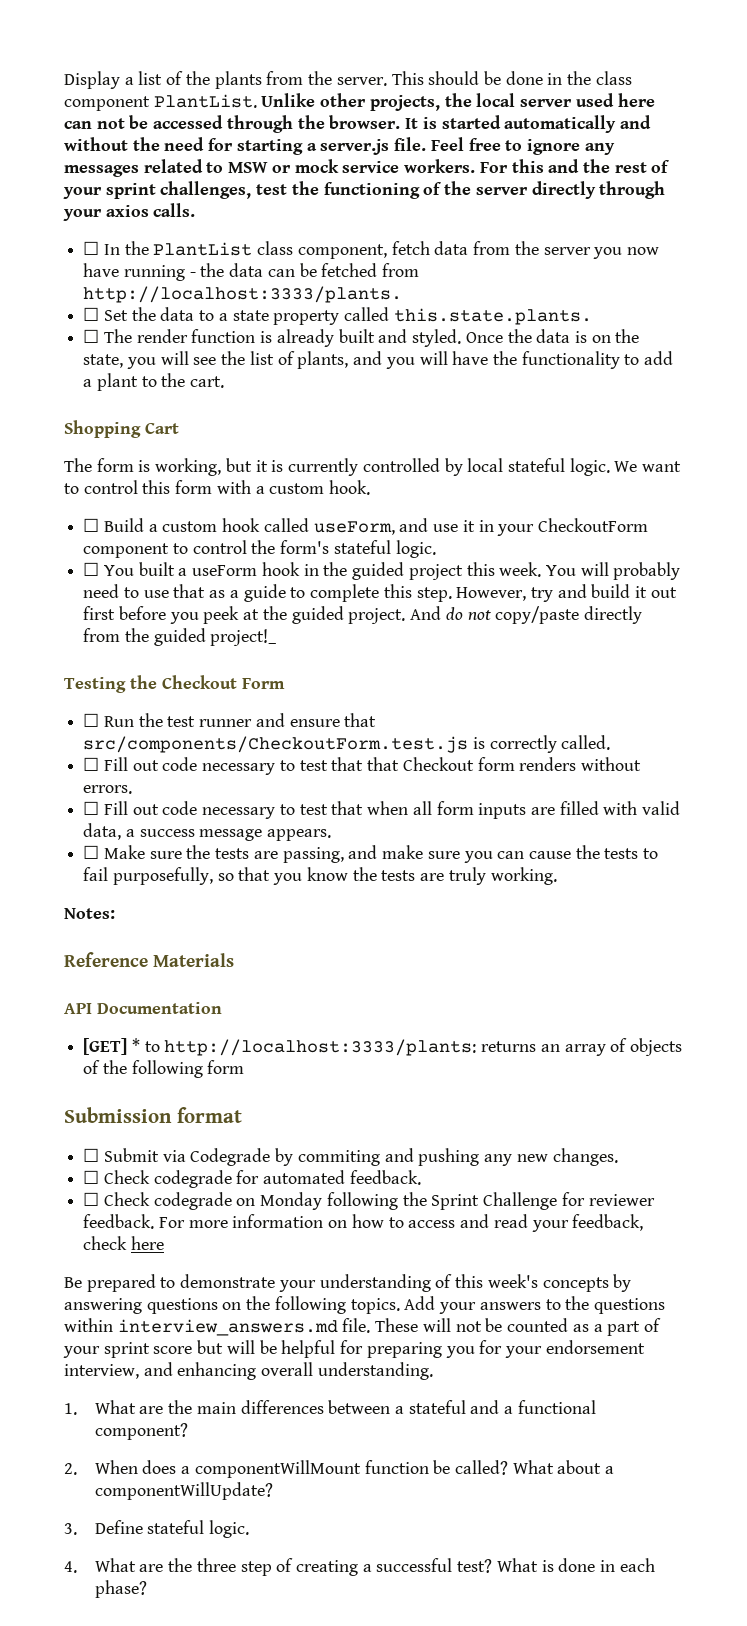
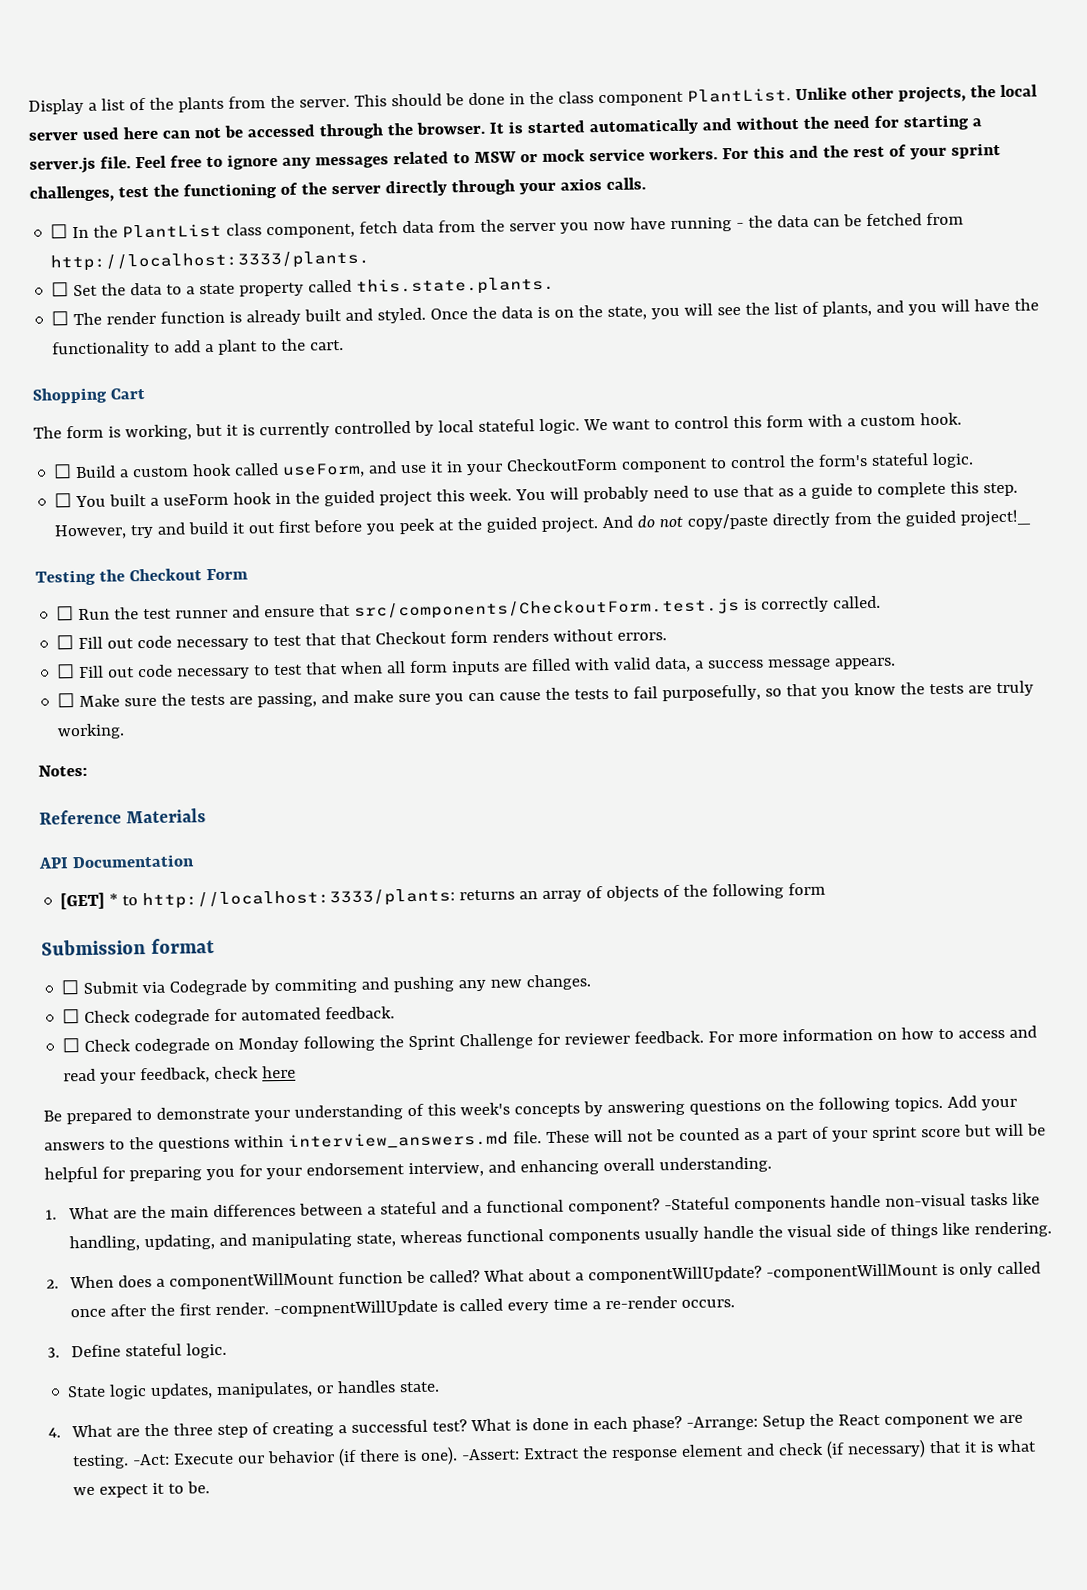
(188, 1431) none -> [664,1192,1041,1213] [69,1221,1053,1252] -Stateful components handle non-visual tasks like handling, updating, and manipulating state, whereas functional components usually handle the visual side of things like rendering.
[64,1520,250,1538] // 3. Define stateful logic. -> [766,1261,1042,1281] [70,1296,736,1318] [47,1342,228,1359] [67,1380,441,1400] -componentWillMount is only called once after the first render. -compnentWillUpdate is called every time a re-render occurs. // 3. Define stateful logic. // State logic updates, manipulates, or handles state.
(147, 1589) none -> [686,1413,1024,1431] [72,1439,1038,1470] [73,1481,211,1498] -Arrange: Setup the React component we are testing. -Act: Execute our behavior (if there is one). -Assert: Extract the response element and check (if necessary) that it is what we expect it to be.

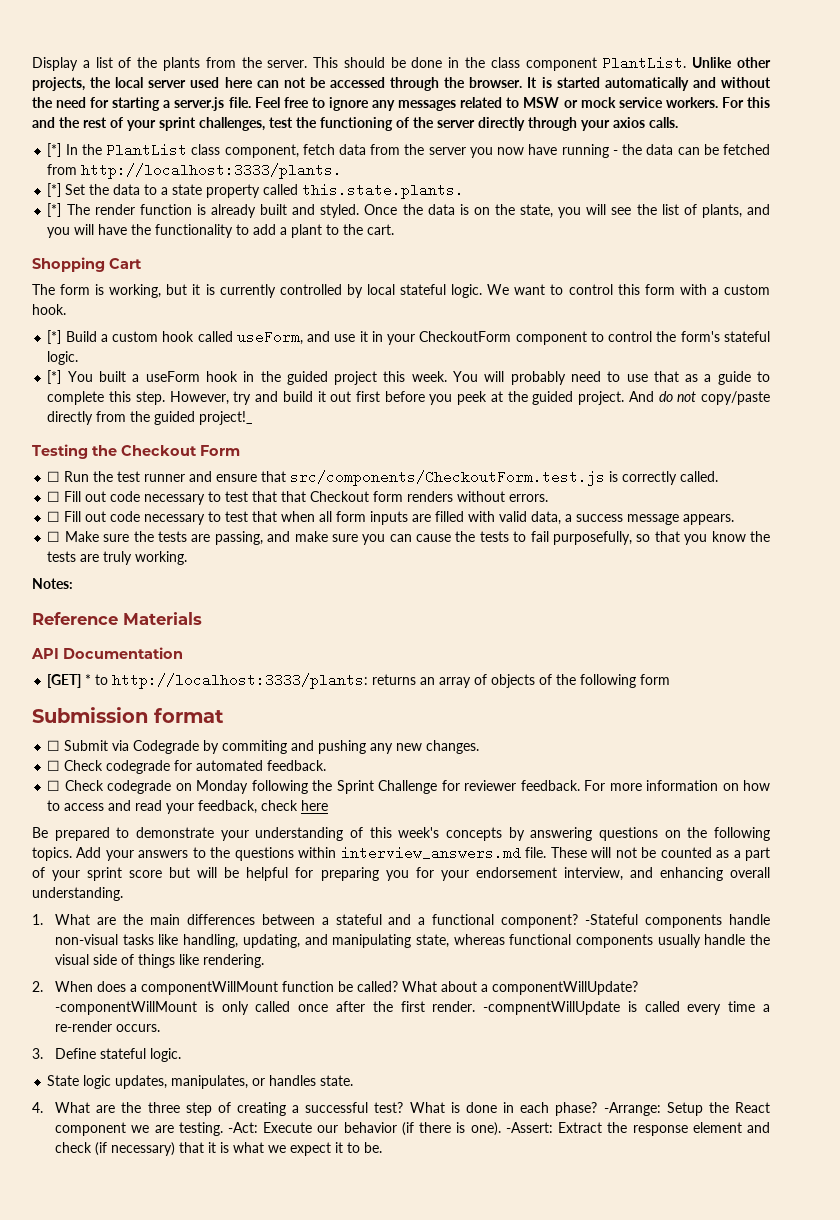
[50,224,69,239] ☐ -> [47,143,62,157] [*]
[51,282,70,297] ☐ -> [47,183,62,197] [*]
[51,311,70,326] ☐ -> [47,203,62,217] [*]
[53,464,73,479] ☐ -> [47,330,62,344] [*]
[54,493,73,508] ☐ -> [47,370,62,384] [*]

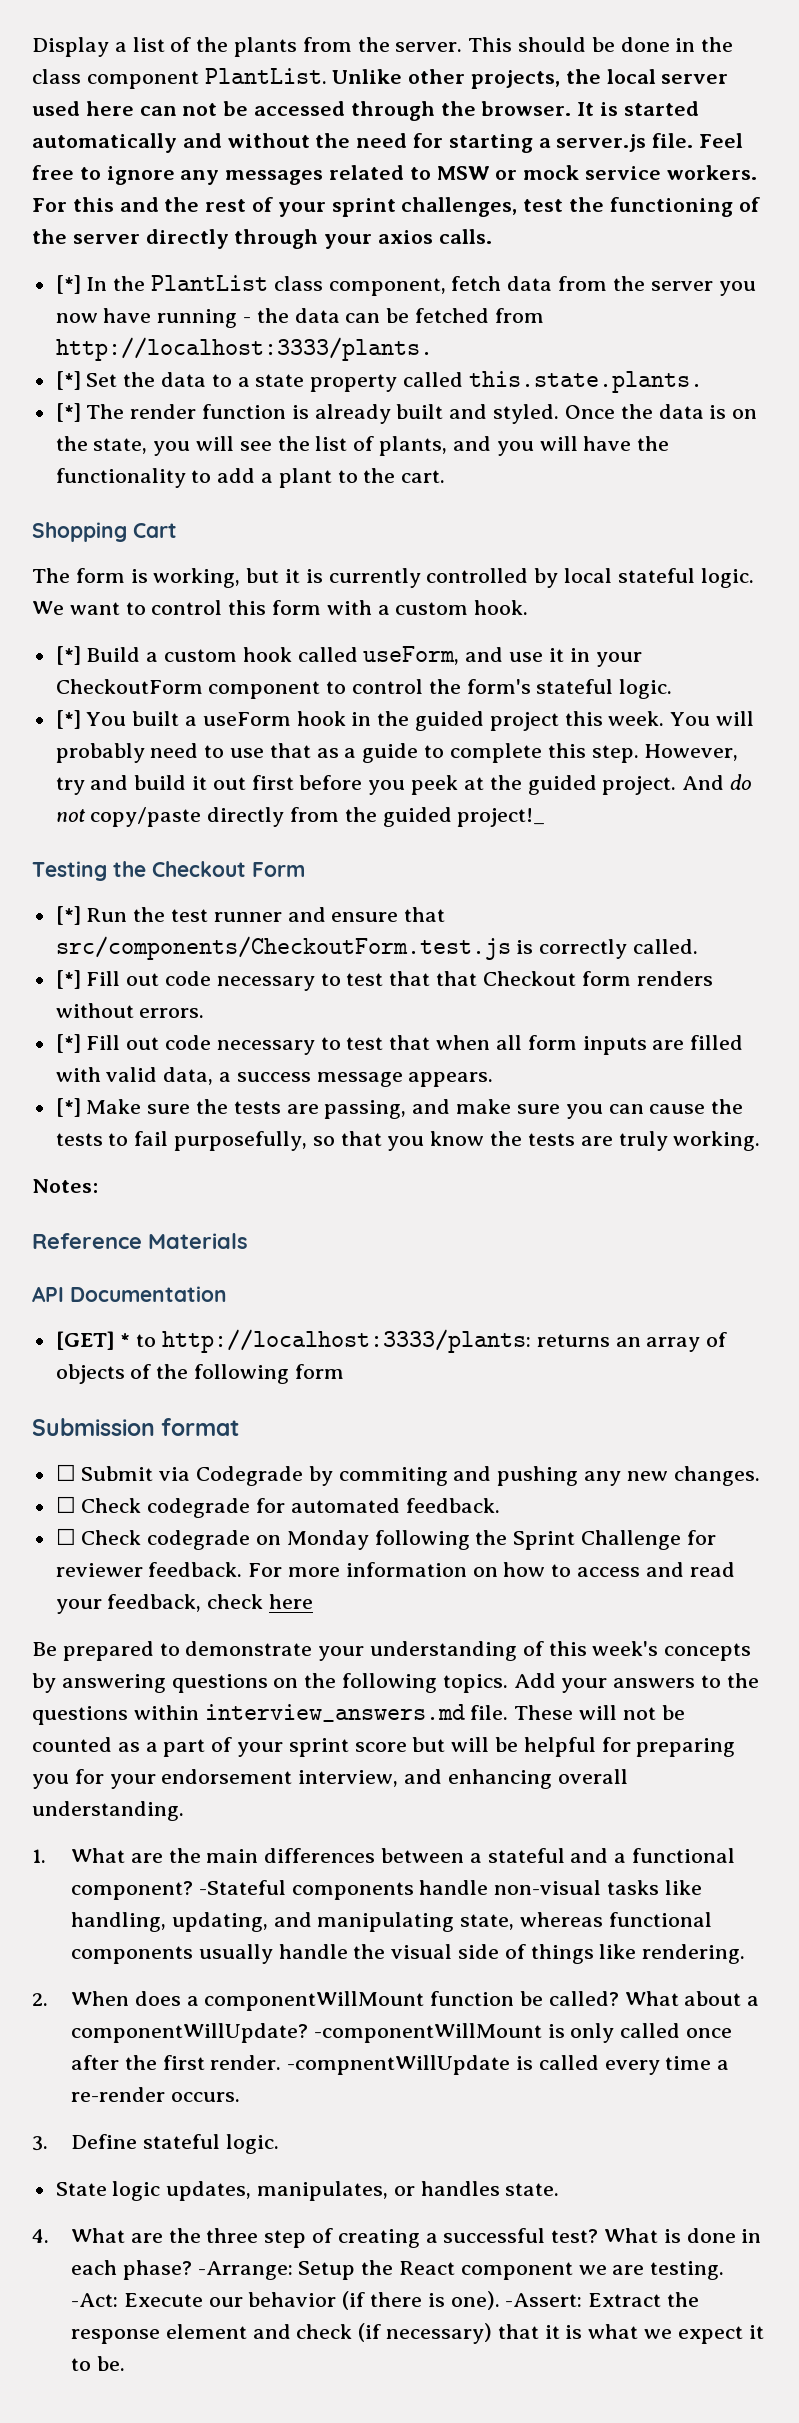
[47,471,61,482] ☐ -> [55,906,81,925] [*]
[47,491,61,502] ☐ -> [55,970,81,989] [*]
[47,511,61,522] ☐ -> [55,1034,81,1053] [*]
[47,531,61,542] ☐ -> [55,1098,81,1117] [*]

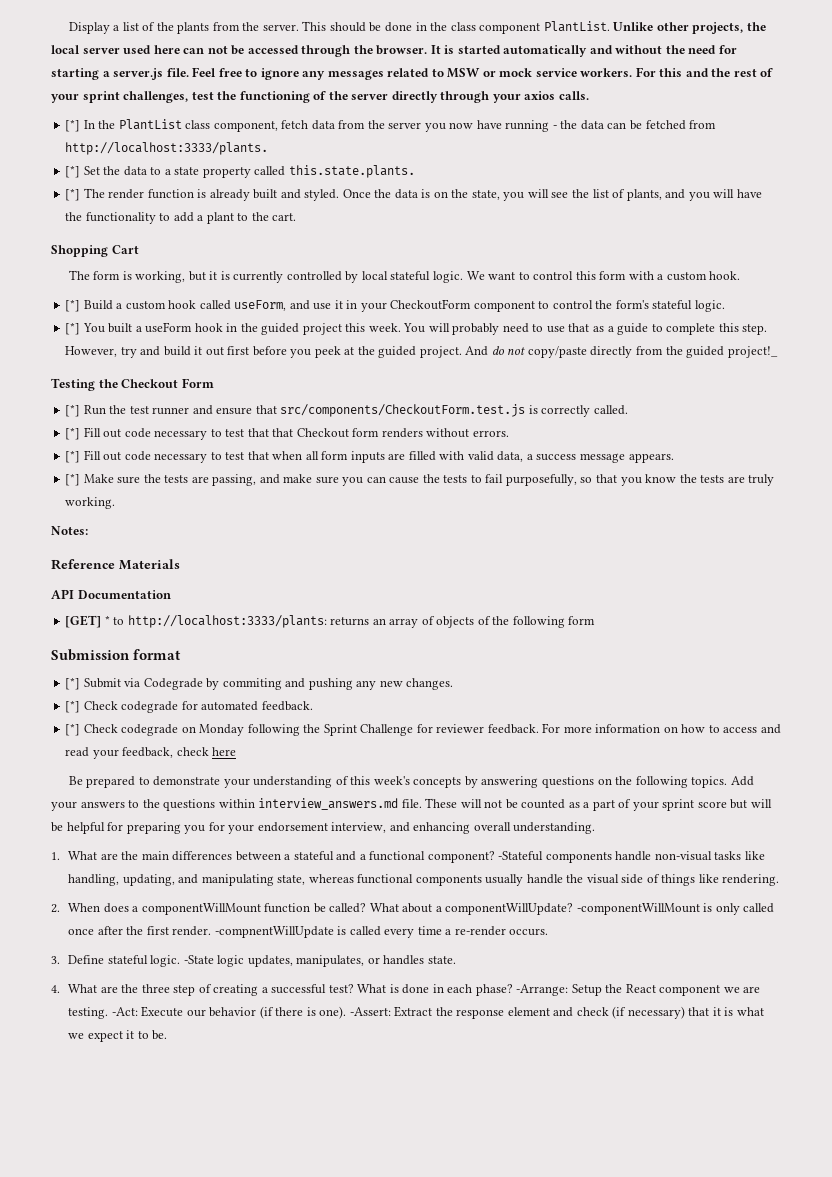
[55,1464,76,1481] ☐ -> [65,677,81,690] [*]
[55,1496,76,1513] ☐ -> [65,700,81,713] [*]
[55,1528,76,1545] ☐ -> [65,723,81,736] [*]
[55,2182,107,2196] // State -> [183,955,214,964] -State

